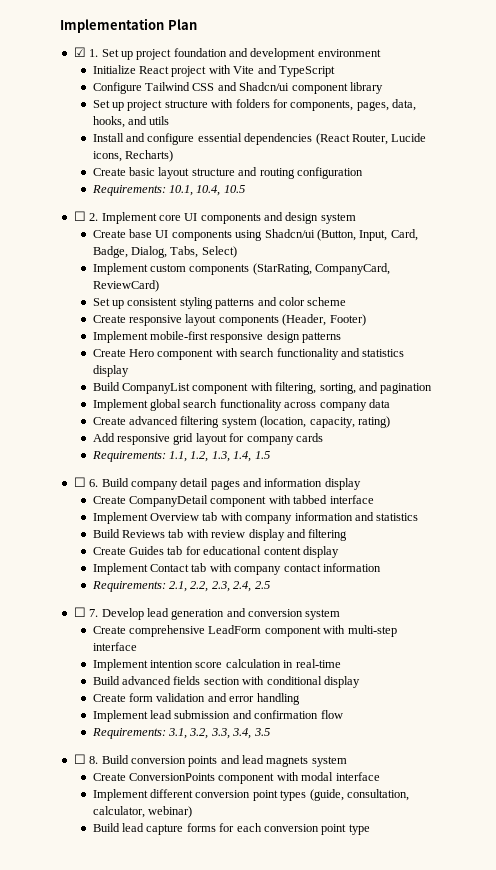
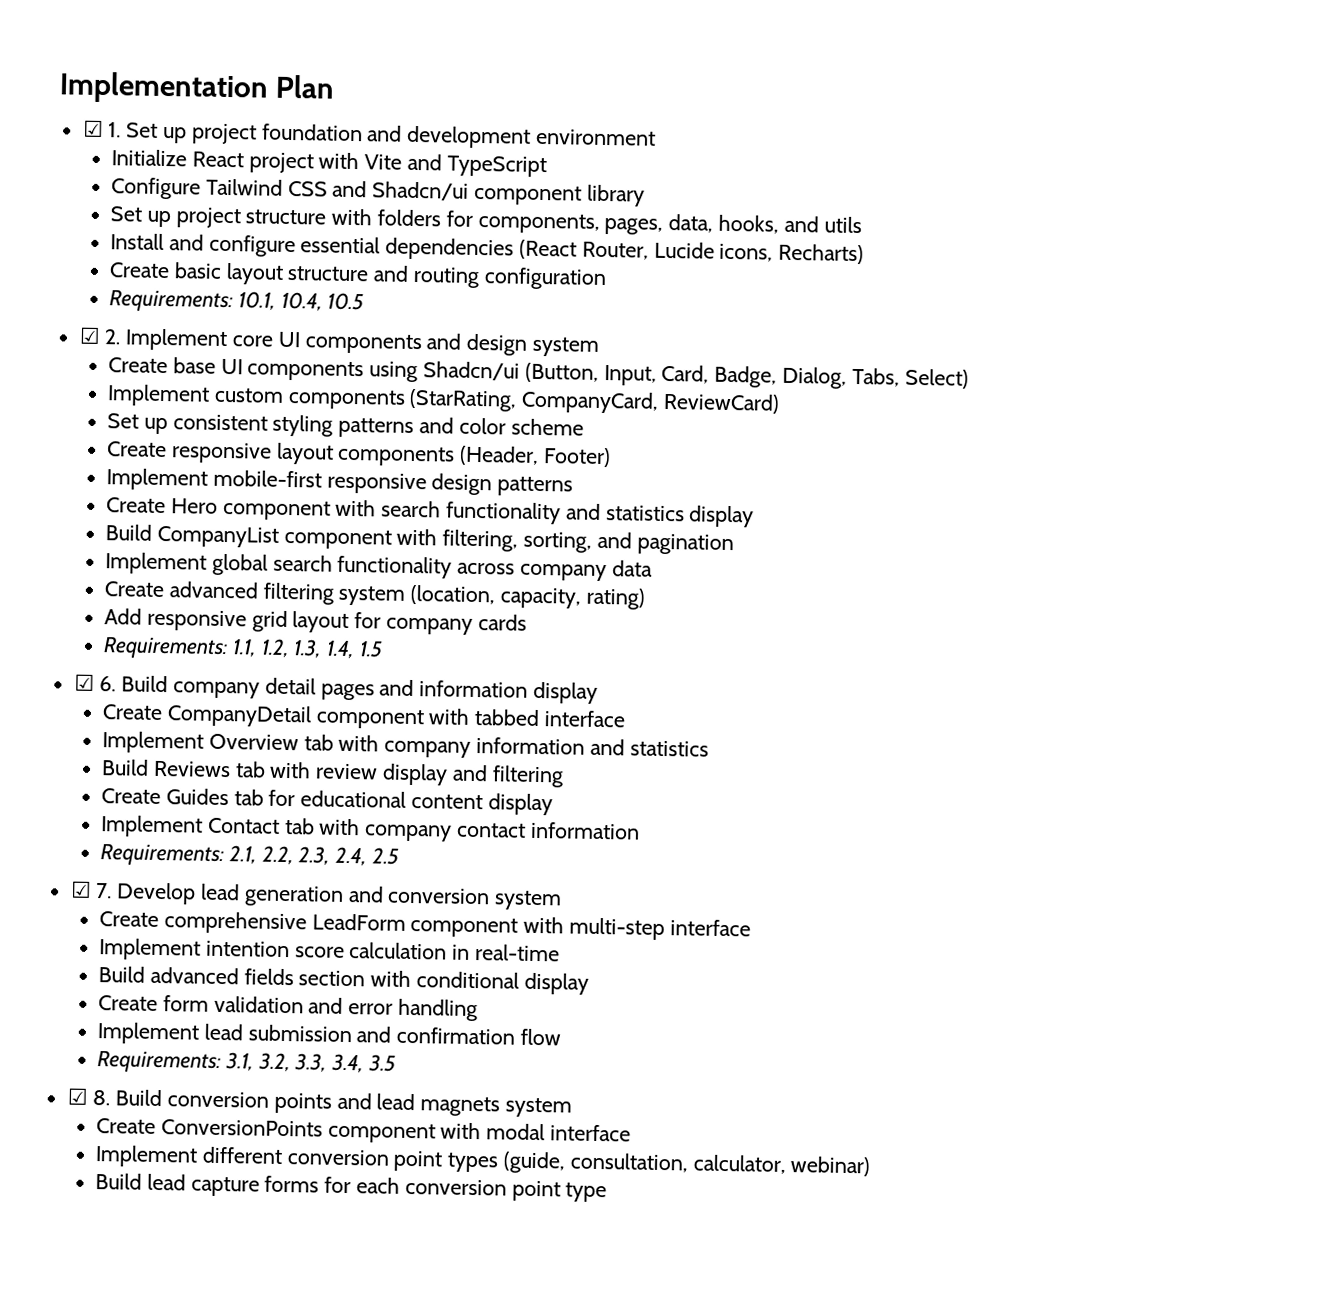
[73,211,86,221] ☐ -> [78,326,101,344] ☑
[73,477,86,487] ☐ -> [73,673,95,691] ☑
[73,607,86,617] ☐ -> [70,880,92,898] ☑
[73,754,86,764] ☐ -> [66,1087,88,1105] ☑

